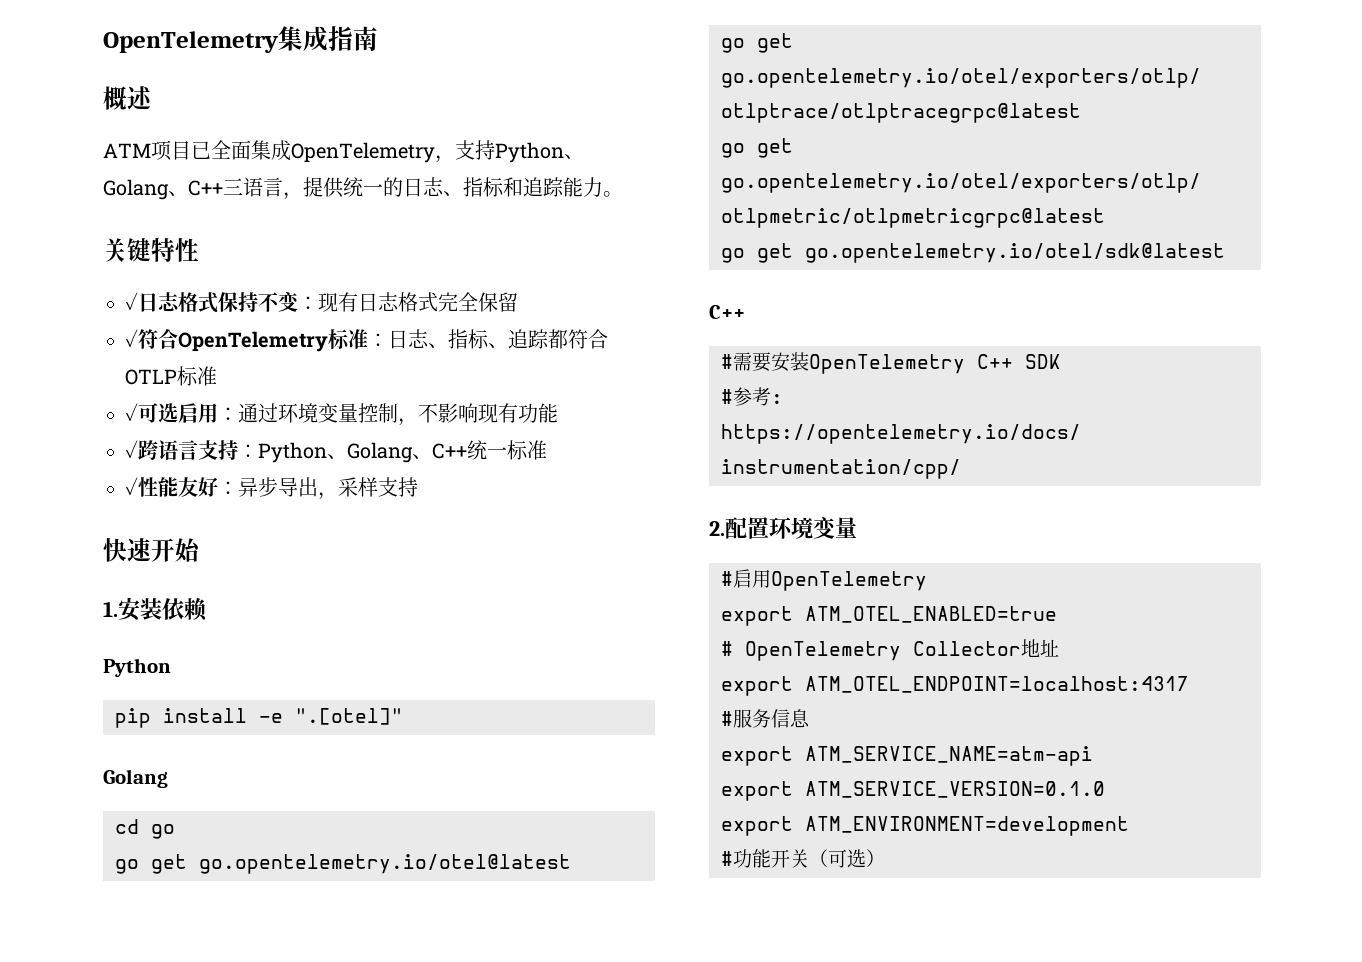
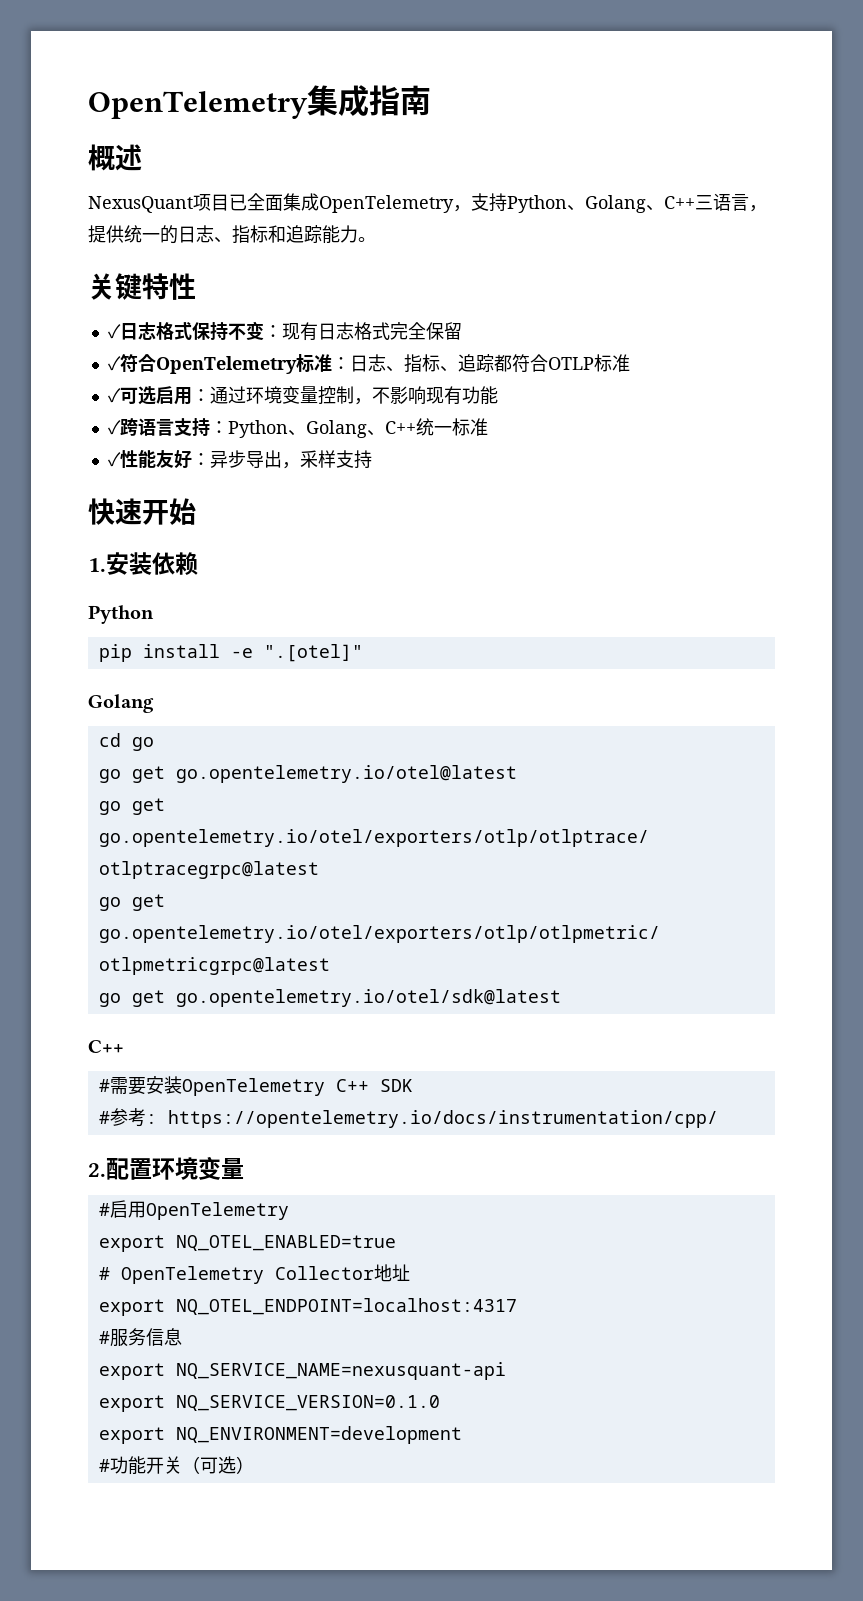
[103,143,151,158] ATM -> [88,196,193,213] NexusQuant
[805,606,1057,623] ATM_OTEL_ENABLED=true -> [175,1235,396,1251] NQ_OTEL_ENABLED=true
[805,676,1189,693] ATM_OTEL_ENDPOINT=localhost:4317 -> [175,1298,517,1315] NQ_OTEL_ENDPOINT=localhost:4317
[805,746,1093,766] [721,781,1105,801] [721,816,1129,836] ATM_SERVICE_NAME=atm-api // export ATM_SERVICE_VERSION=0.1.0 // export ATM_ENVIRONMENT=development -> [175,1362,506,1380] [98,1395,440,1412] [98,1426,462,1444] NQ_SERVICE_NAME=nexusquant-api // export NQ_SERVICE_VERSION=0.1.0 // export NQ_ENVIRONMENT=development

